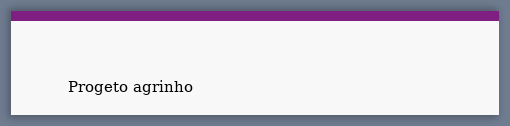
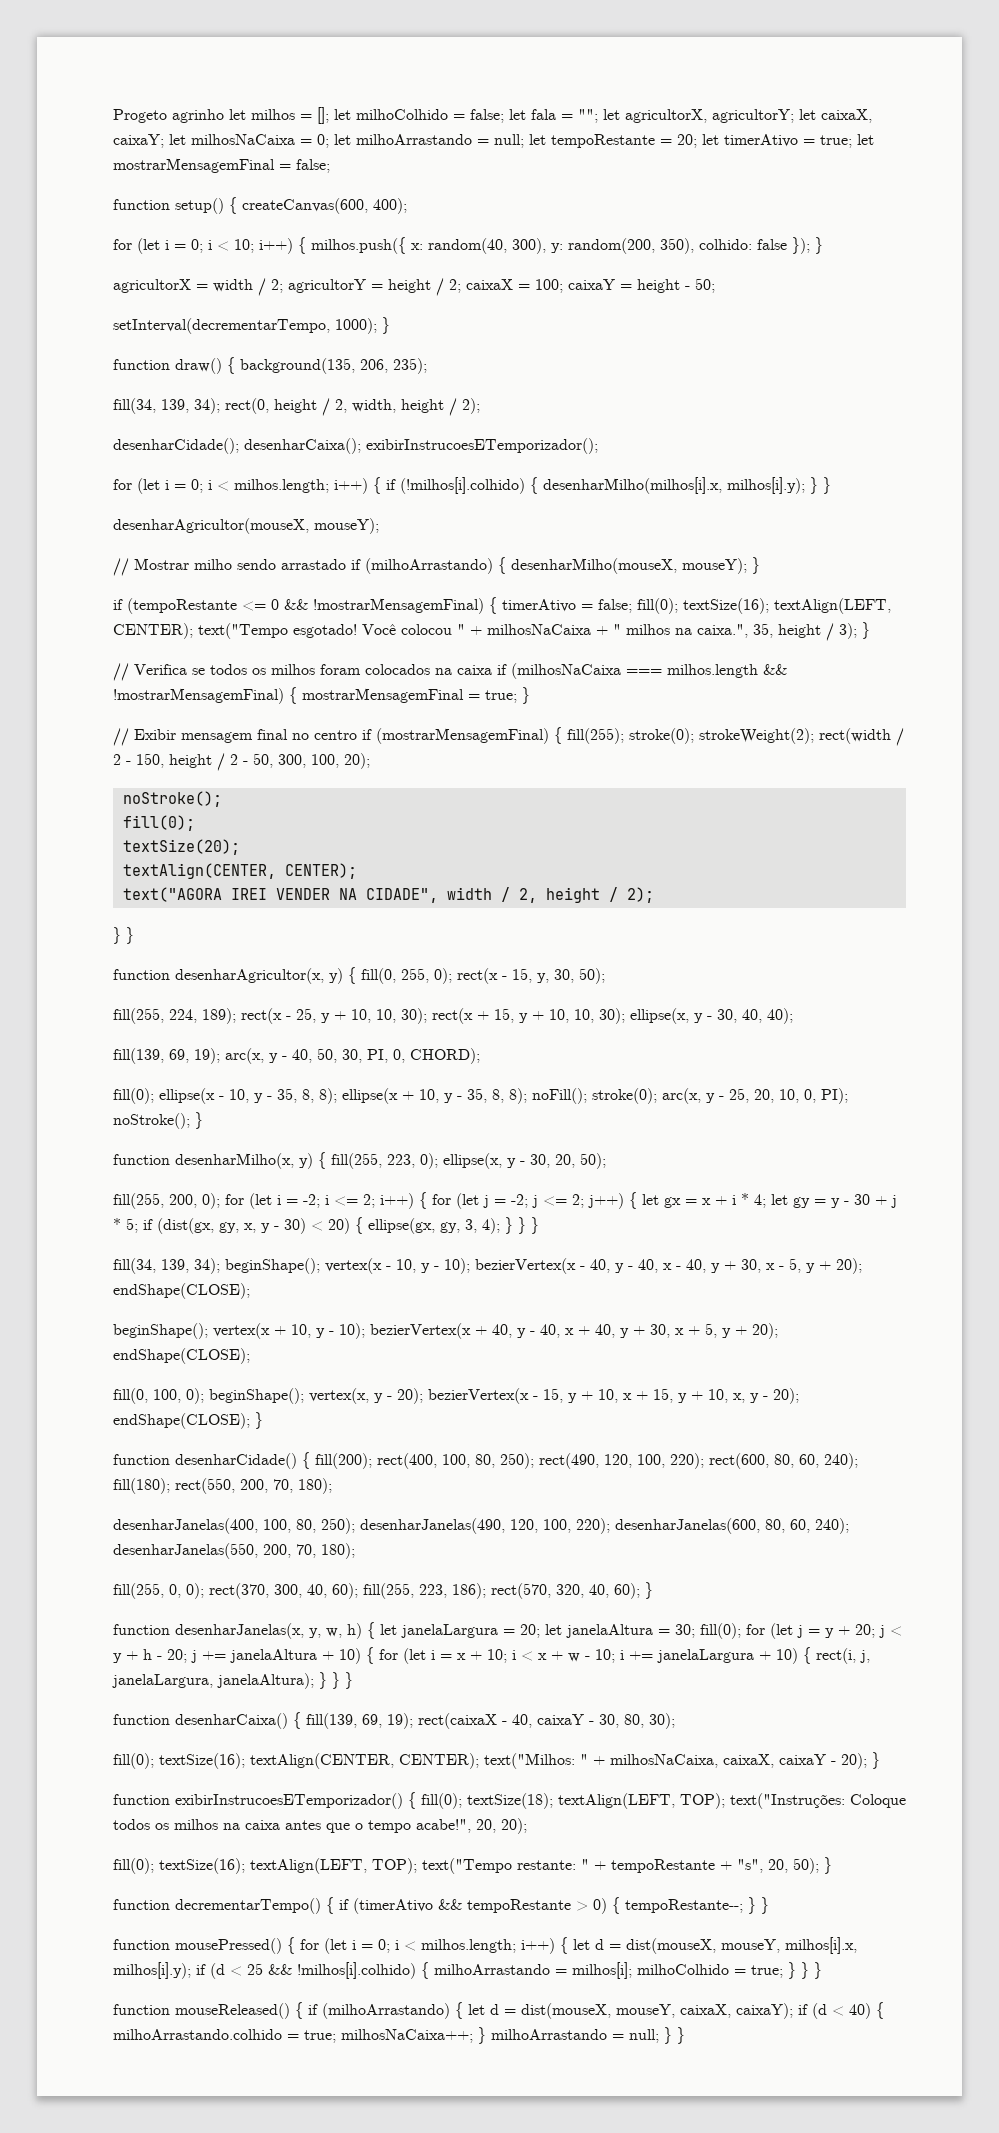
(193, 87) none -> [229,107,872,124] [113,134,874,148] [113,158,330,173] [113,197,407,214] [113,237,823,254] [113,278,715,296] [113,317,390,334] [113,357,427,374] [113,398,480,416] [113,438,598,454] [113,477,831,494] [113,518,379,534] [113,557,760,576] [113,597,891,614] [113,622,870,641] [113,663,787,681] [113,687,530,704] [113,727,904,746] [113,753,370,771] [122,791,222,807] [122,815,195,831] [122,839,240,855] [122,863,357,879] [122,887,654,903] [113,927,134,944] [113,967,605,984] [113,1008,793,1024] [113,1048,480,1064] [113,1088,848,1104] [113,1112,203,1129] [113,1152,606,1169] [113,1192,897,1209] [113,1217,539,1234] [113,1258,862,1274] [113,1283,250,1299] [113,1323,778,1339] [113,1348,250,1364] [113,1388,799,1404] [113,1412,263,1429] [113,1452,858,1469] [113,1478,332,1494] [113,1518,849,1534] [113,1543,355,1559] [113,1582,653,1599] [113,1622,902,1639] [113,1647,870,1664] [112,1672,353,1689] [113,1712,675,1729] [113,1752,880,1769] [113,1792,906,1809] [113,1818,527,1834] [113,1857,832,1874] [113,1897,769,1914] [113,1937,857,1954] [113,1962,822,1979] [113,2002,884,2019] [113,2027,685,2044] let milhos = []; let milhoColhido = false; let fala = ""; let agricultorX, agricultorY; let caixaX, caixaY; let milhosNaCaixa = 0; let milhoArrastando = null; let tempoRestante = 20; let timerAtivo = true; let mostrarMensagemFinal = false; // function setup() { createCanvas(600, 400); // for (let i = 0; i < 10; i++) { milhos.push({ x: random(40, 300), y: random(200, 350), colhido: false }); } // agricultorX = width / 2; agricultorY = height / 2; caixaX = 100; caixaY = height - 50; // setInterval(decrementarTempo, 1000); } // function draw() { background(135, 206, 235); // fill(34, 139, 34); rect(0, height / 2, width, height / 2); // desenharCidade(); desenharCaixa(); exibirInstrucoesETemporizador(); // for (let i = 0; i < milhos.length; i++) { if (!milhos[i].colhido) { desenharMilho(milhos[i].x, milhos[i].y); } } // desenharAgricultor(mouseX, mouseY); // // Mostrar milho sendo arrastado if (milhoArrastando) { desenharMilho(mouseX, mouseY); } // if (tempoRestante <= 0 && !mostrarMensagemFinal) { timerAtivo = false; fill(0); textSize(16); textAlign(LEFT, CENTER); text("Tempo esgotado! Você colocou " + milhosNaCaixa + " milhos na caixa.", 35, height / 3); } // // Verifica se todos os milhos foram colocados na caixa if (milhosNaCaixa === milhos.length && !mostrarMensagemFinal) { mostrarMensagemFinal = true; } // // Exibir mensagem final no centro if (mostrarMensagemFinal) { fill(255); stroke(0); strokeWeight(2); rect(width / 2 - 150, height / 2 - 50, 300, 100, 20); // noStroke(); // fill(0); // textSize(20); // textAlign(CENTER, CENTER); // text("AGORA IREI VENDER NA CIDADE", width / 2, height / 2); // } } // function desenharAgricultor(x, y) { fill(0, 255, 0); rect(x - 15, y, 30, 50); // fill(255, 224, 189); rect(x - 25, y + 10, 10, 30); rect(x + 15, y + 10, 10, 30); ellipse(x, y - 30, 40, 40); // fill(139, 69, 19); arc(x, y - 40, 50, 30, PI, 0, CHORD); // fill(0); ellipse(x - 10, y - 35, 8, 8); ellipse(x + 10, y - 35, 8, 8); noFill(); stroke(0); arc(x, y - 25, 20, 10, 0, PI); noStroke(); } // function desenharMilho(x, y) { fill(255, 223, 0); ellipse(x, y - 30, 20, 50); // fill(255, 200, 0); for (let i = -2; i <= 2; i++) { for (let j = -2; j <= 2; j++) { let gx = x + i * 4; let gy = y - 30 + j * 5; if (dist(gx, gy, x, y - 30) < 20) { ellipse(gx, gy, 3, 4); } } } // fill(34, 139, 34); beginShape(); vertex(x - 10, y - 10); bezierVertex(x - 40, y - 40, x - 40, y + 30, x - 5, y + 20); endShape(CLOSE); // beginShape(); vertex(x + 10, y - 10); bezierVertex(x + 40, y - 40, x + 40, y + 30, x + 5, y + 20); endShape(CLOSE); // fill(0, 100, 0); beginShape(); vertex(x, y - 20); bezierVertex(x - 15, y + 10, x + 15, y + 10, x, y - 20); endShape(CLOSE); } // function desenharCidade() { fill(200); rect(400, 100, 80, 250); rect(490, 120, 100, 220); rect(600, 80, 60, 240); fill(180); rect(550, 200, 70, 180); // desenharJanelas(400, 100, 80, 250); desenharJanelas(490, 120, 100, 220); desenharJanelas(600, 80, 60, 240); desenharJanelas(550, 200, 70, 180); // fill(255, 0, 0); rect(370, 300, 40, 60); fill(255, 223, 186); rect(570, 320, 40, 60); } // function desenharJanelas(x, y, w, h) { let janelaLargura = 20; let janelaAltura = 30; fill(0); for (let j = y + 20; j < y + h - 20; j += janelaAltura + 10) { for (let i = x + 10; i < x + w - 10; i += janelaLargura + 10) { rect(i, j, janelaLargura, janelaAltura); } } } // function desenharCaixa() { fill(139, 69, 19); rect(caixaX - 40, caixaY - 30, 80, 30); // fill(0); textSize(16); textAlign(CENTER, CENTER); text("Milhos: " + milhosNaCaixa, caixaX, caixaY - 20); } // function exibirInstrucoesETemporizador() { fill(0); textSize(18); textAlign(LEFT, TOP); text("Instruções: Coloque todos os milhos na caixa antes que o tempo acabe!", 20, 20); // fill(0); textSize(16); textAlign(LEFT, TOP); text("Tempo restante: " + tempoRestante + "s", 20, 50); } // function decrementarTempo() { if (timerAtivo && tempoRestante > 0) { tempoRestante--; } } // function mousePressed() { for (let i = 0; i < milhos.length; i++) { let d = dist(mouseX, mouseY, milhos[i].x, milhos[i].y); if (d < 25 && !milhos[i].colhido) { milhoArrastando = milhos[i]; milhoColhido = true; } } } // function mouseReleased() { if (milhoArrastando) { let d = dist(mouseX, mouseY, caixaX, caixaY); if (d < 40) { milhoArrastando.colhido = true; milhosNaCaixa++; } milhoArrastando = null; } }

